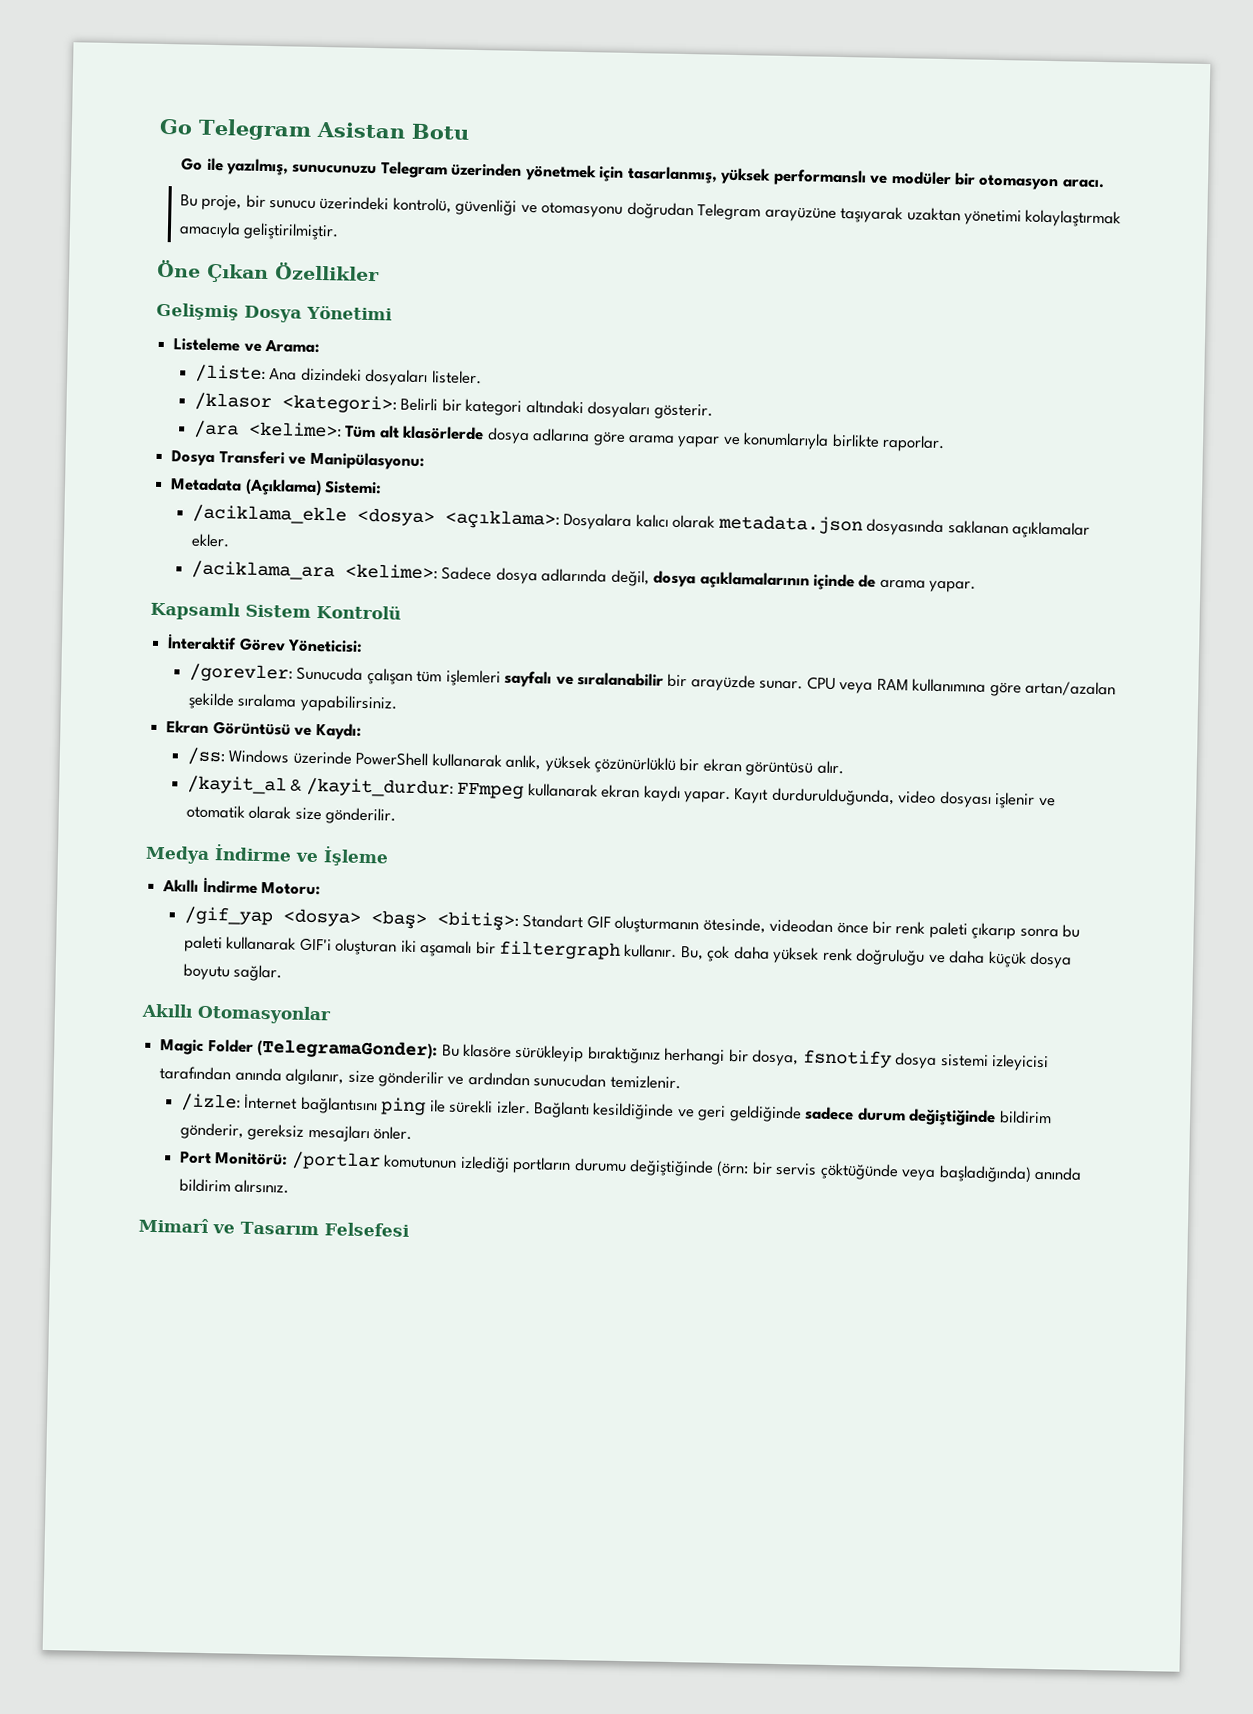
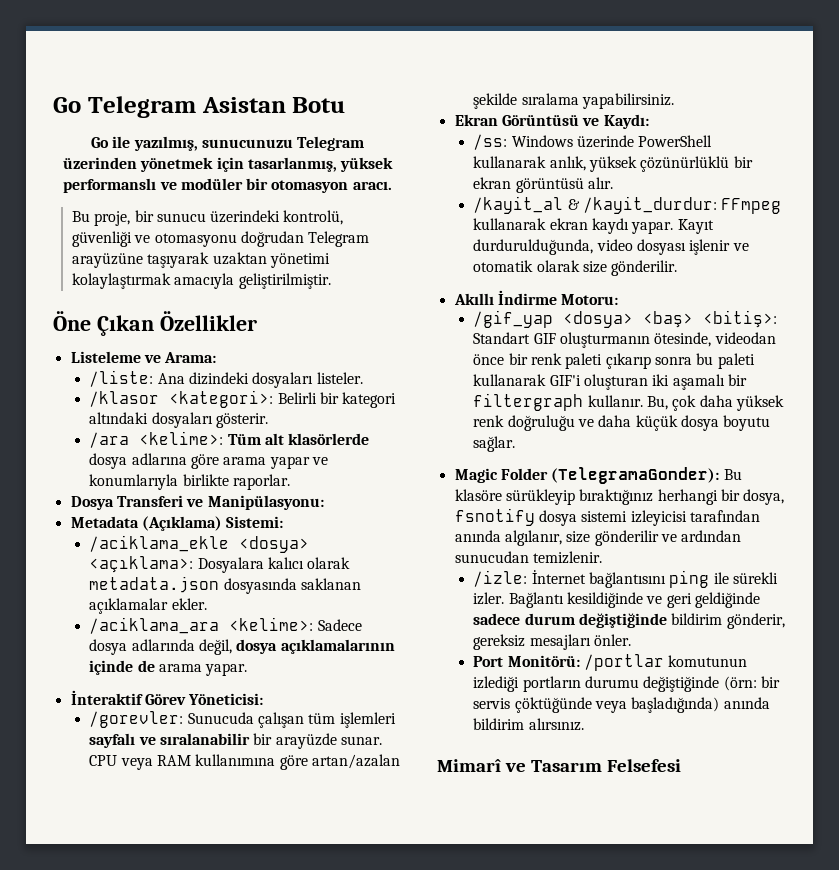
[156,302,393,323] // Gelişmiş Dosya Yönetimi -> (257, 321) none
[150,601,401,621] // Kapsamlı Sistem Kontrolü -> (248, 669) none
[145,844,389,867] // Medya İndirme ve İşleme -> (678, 268) none
[141,1003,332,1025] // Akıllı Otomasyonlar -> (516, 444) none

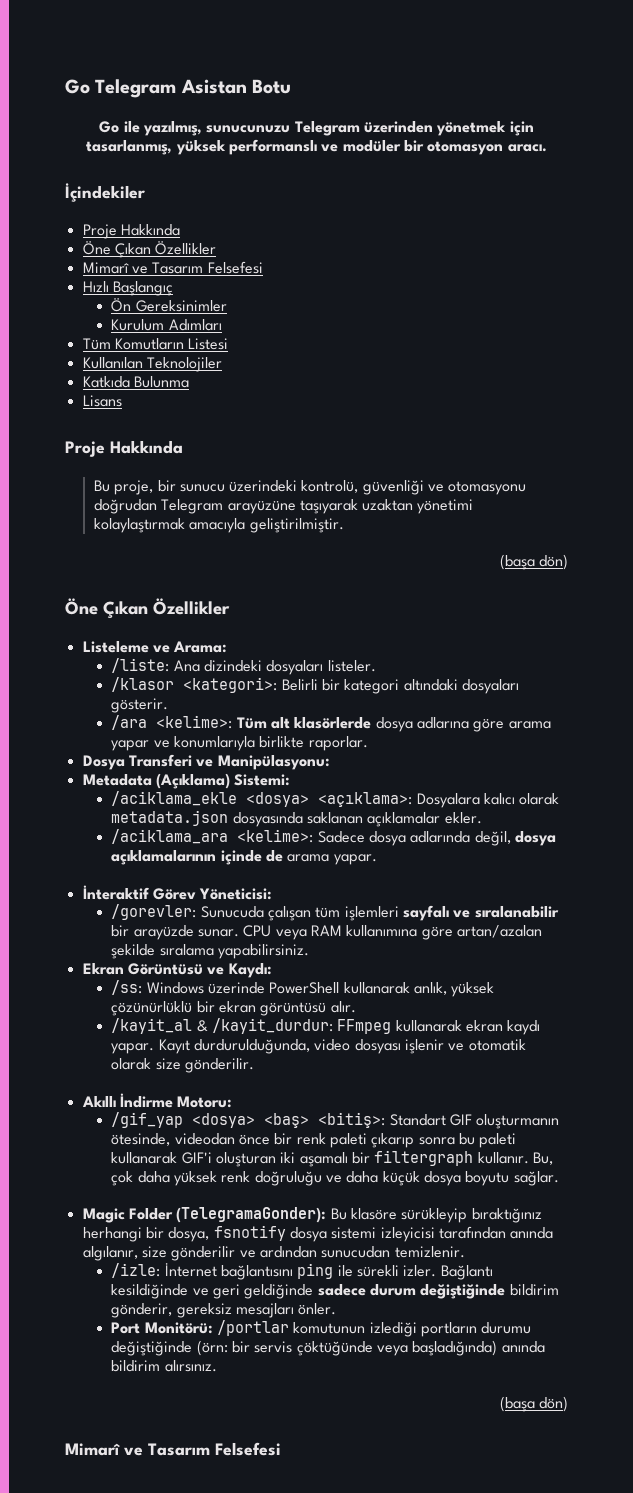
(392, 185) none -> [65,183,145,202] [82,224,180,239] [82,241,217,258] [82,261,263,274] [82,281,173,296] [111,298,227,312] [111,319,222,331] [82,338,229,350] [82,357,222,372] [82,376,189,388] [82,395,122,407] [65,440,183,457] // İçindekiler // Proje Hakkında // Öne Çıkan Özellikler // Mimarî ve Tasarım Felsefesi // Hızlı Başlangıç // Ön Gereksinimler // Kurulum Adımları // Tüm Komutların Listesi // Kullanılan Teknolojiler // Katkıda Bulunma // Lisans // Proje Hakkında
(331, 281) none -> [499,554,568,570] // (başa dön)
(584, 724) none -> [499,1396,568,1412] // (başa dön)

